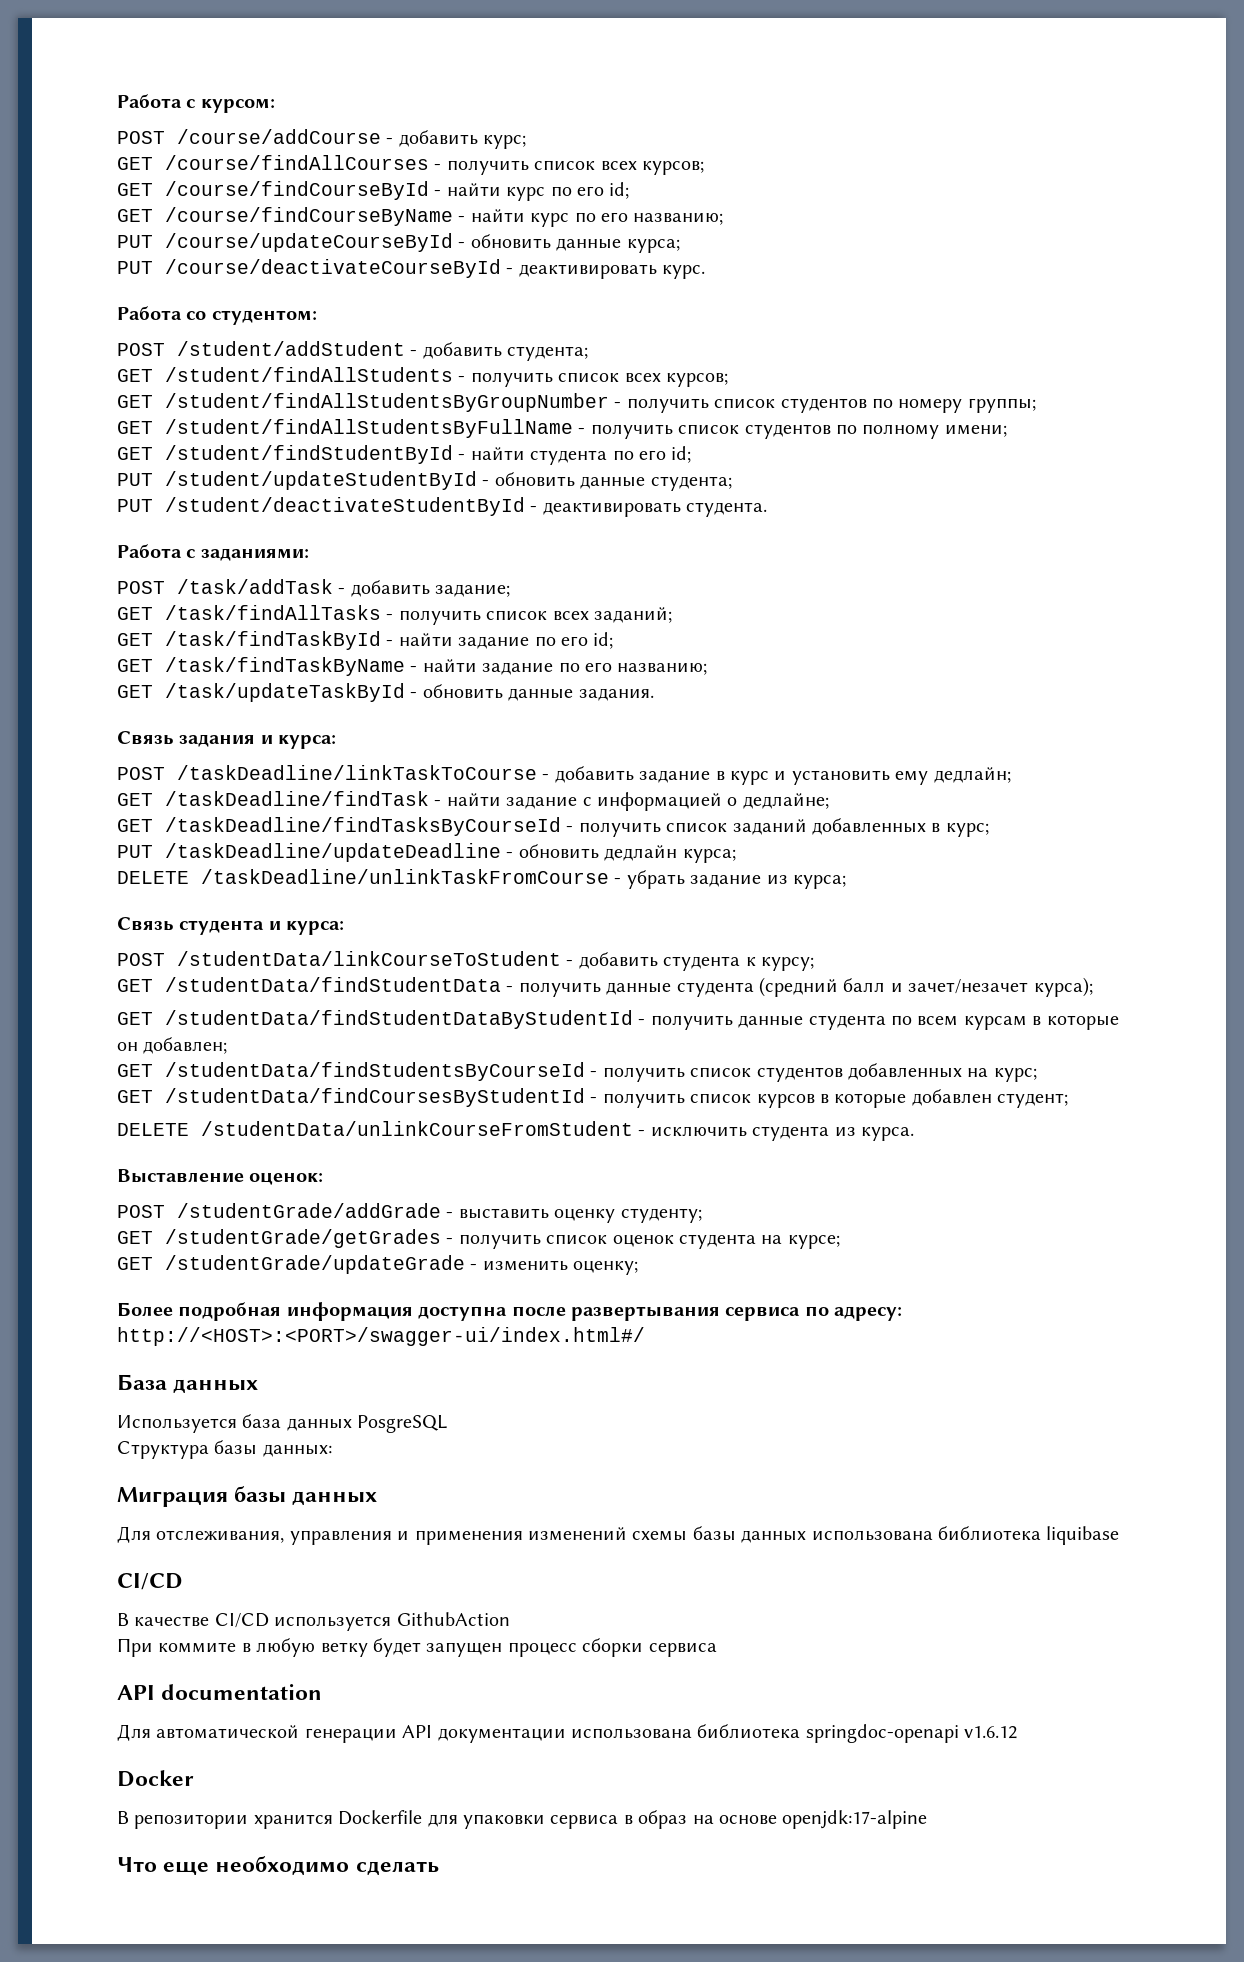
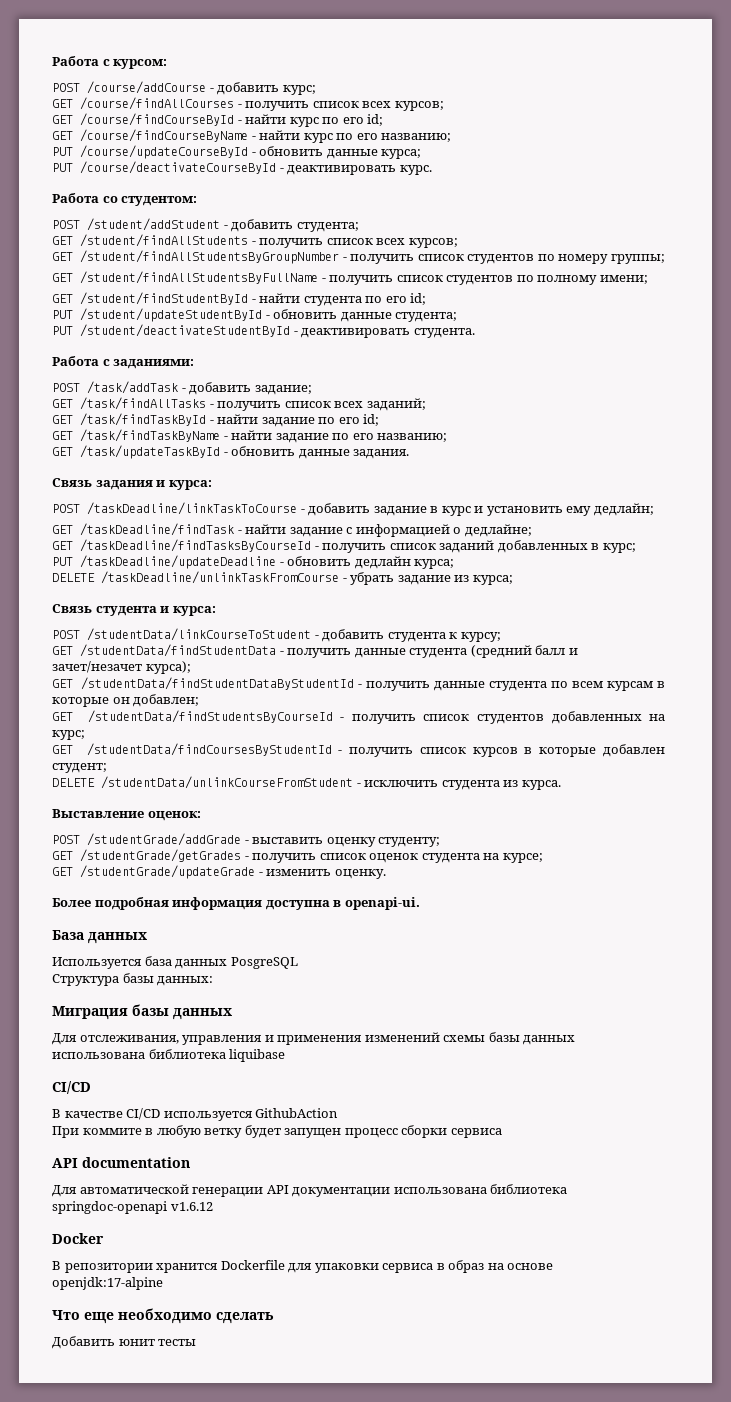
[573,1261,639,1275] оценку; -> [334,869,386,879] оценку.
[511,1306,903,1321] [117,1327,645,1346] после развертывания сервиса по адресу: // http://<HOST>:<PORT>/swagger-ui/index.html#/ -> [333,897,420,910] в openapi-ui.
(439, 1868) none -> [52,1336,197,1349] // Добавить юнит тесты

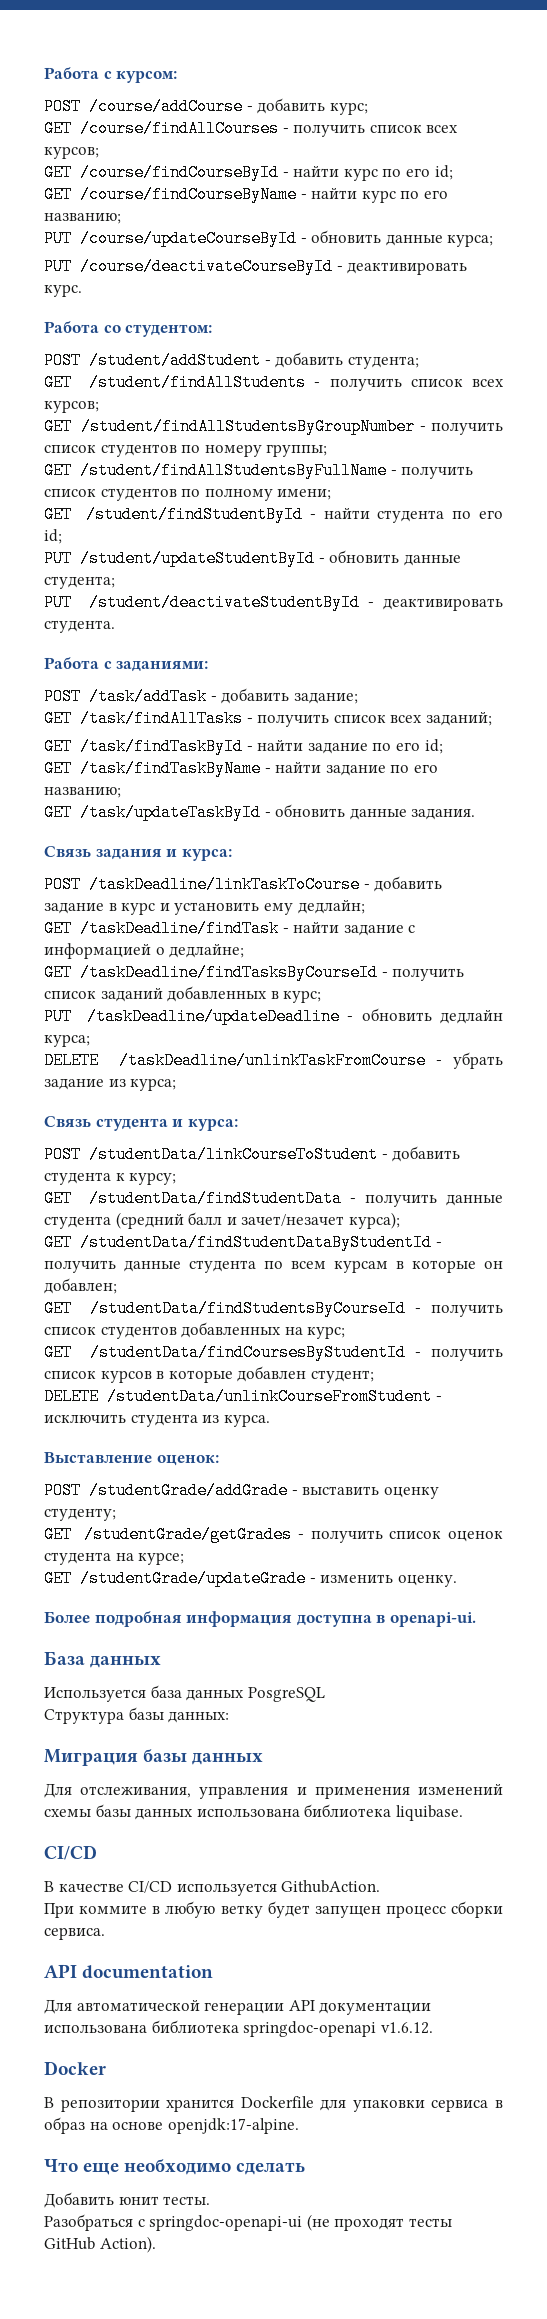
[229,1049,286,1062] liquibase -> [395,1805,463,1821] liquibase.
[255,1108,339,1118] GithubAction -> [281,1880,381,1893] GithubAction.
[450,1128,502,1138] сервиса -> [44,1927,105,1940] сервиса.
[170,1202,213,1211] v1.6.12 -> [380,2022,433,2034] v1.6.12.
[52,1277,163,1290] openjdk:17-alpine -> [167,2118,299,2134] openjdk:17-alpine.
[158,1339,197,1346] тесты -> [163,2196,211,2205] [44,2214,452,2231] [44,2236,156,2253] тесты. // Разобраться с springdoc-openapi-ui (не проходят тесты GitHub Action).

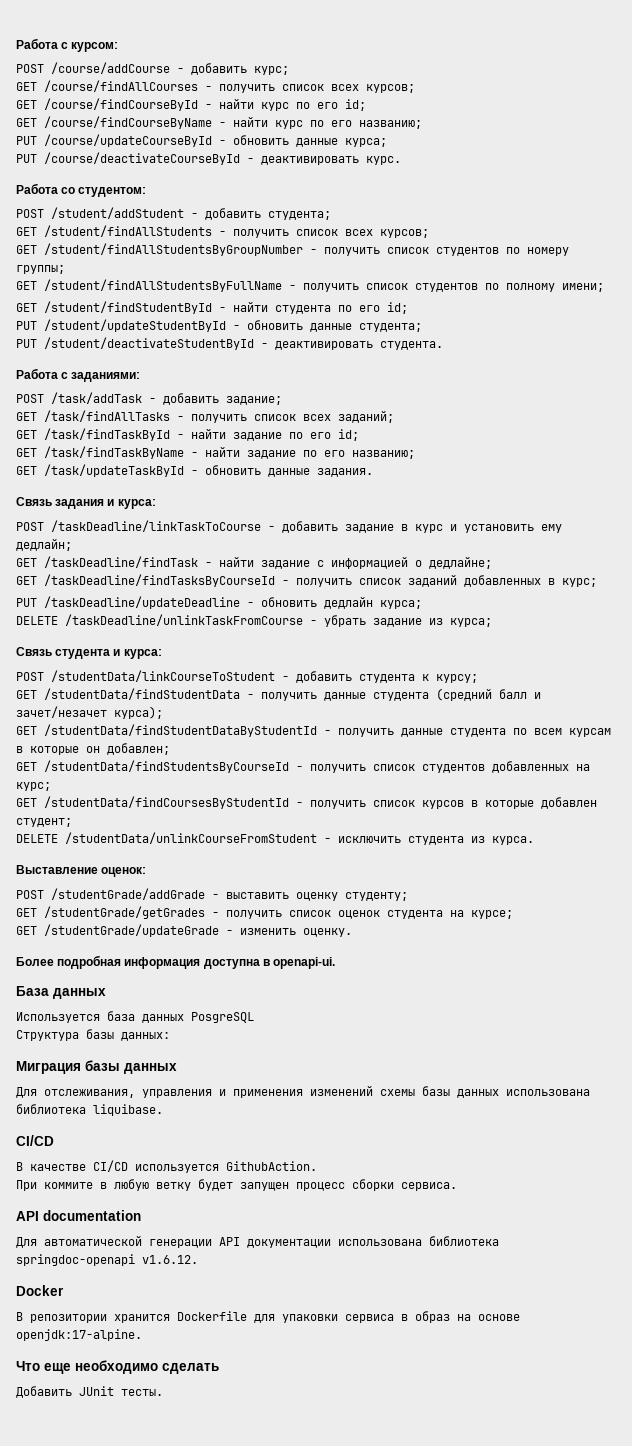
[118,2196,159,2205] юнит -> [79,1386,114,1396] JUnit
[44,2214,452,2231] [44,2236,156,2253] // Разобраться с springdoc-openapi-ui (не проходят тесты GitHub Action). -> (163, 1392) none

